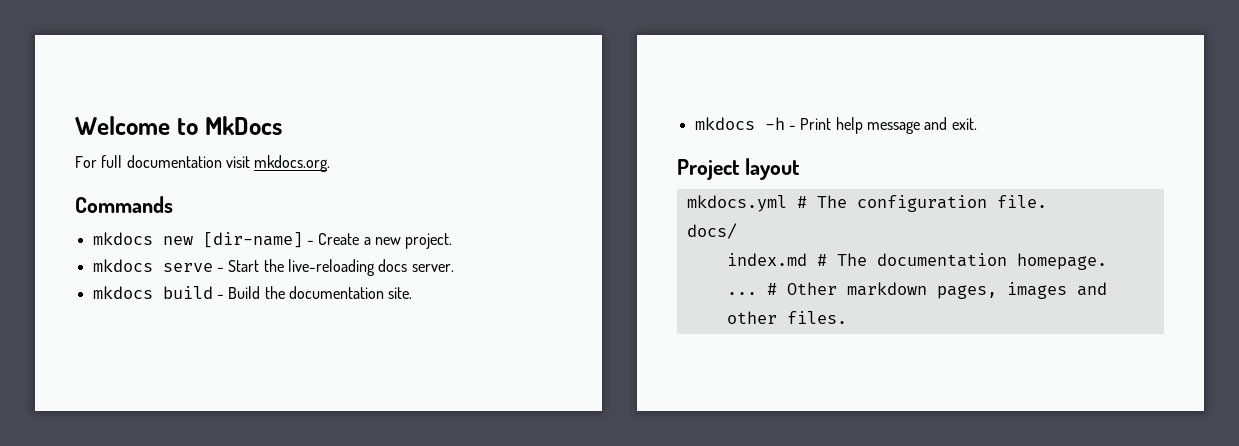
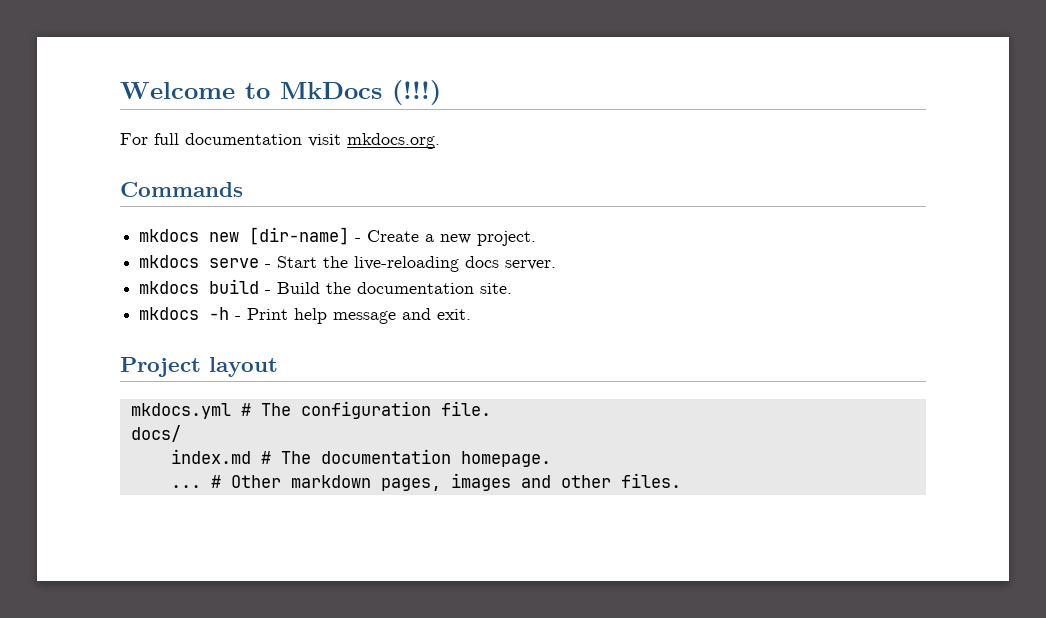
(282, 125) none -> [392,80,441,105] (!!!)

